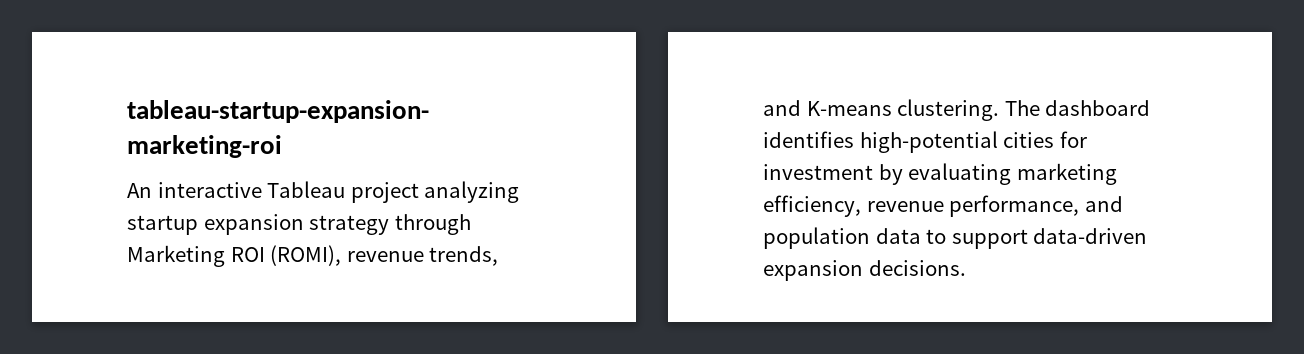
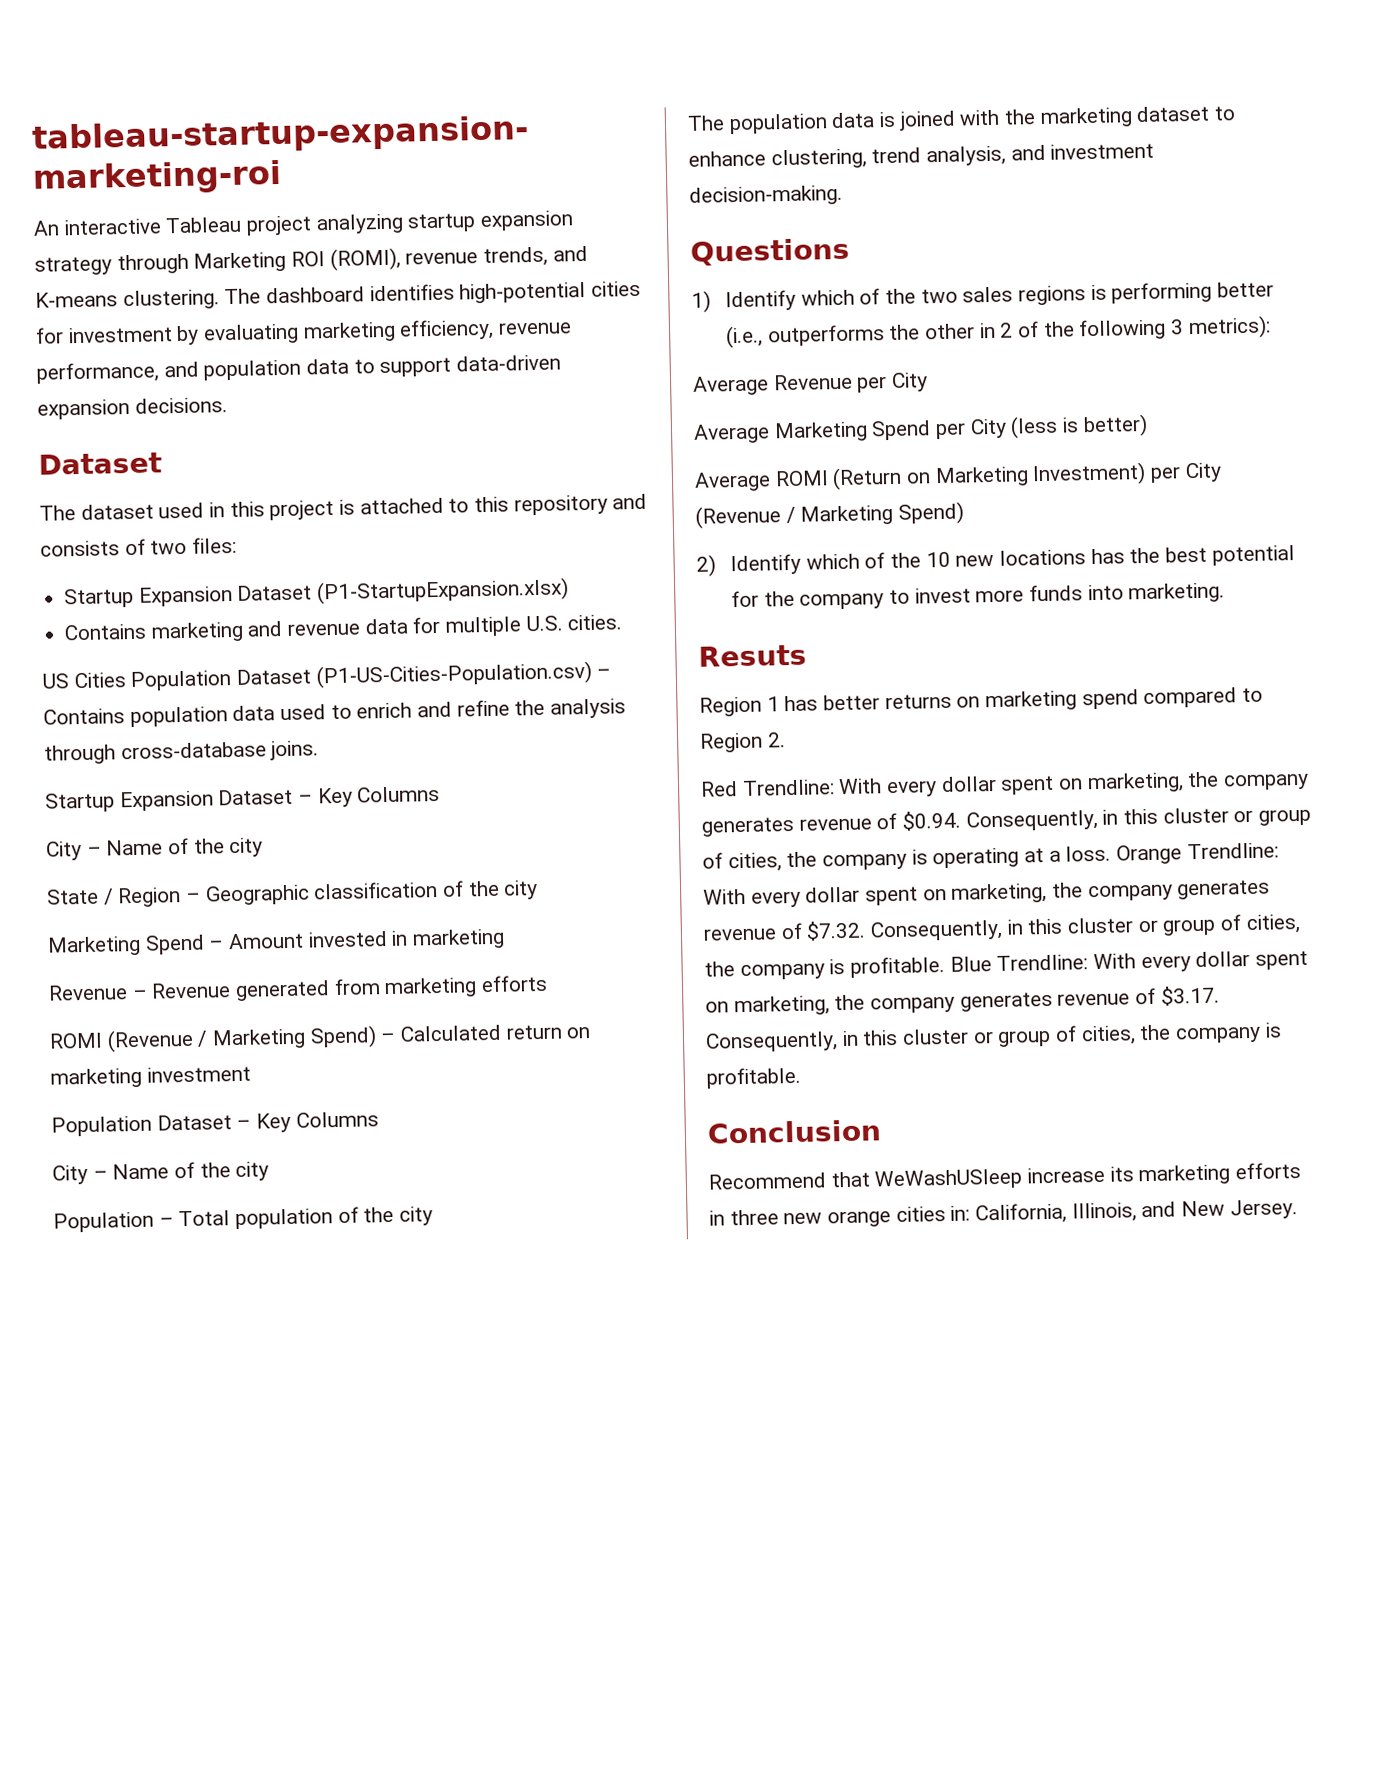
(966, 268) none -> [38,452,162,475] [39,493,648,521] [40,536,238,557] [64,577,570,609] [64,614,623,643] [42,660,612,692] [43,698,627,728] [44,740,320,765] [45,785,441,813] [46,837,264,861] [46,880,539,908] [47,928,506,957] [48,974,549,1002] [49,1024,591,1053] [50,1065,251,1089] [51,1111,379,1137] [52,1161,270,1185] [53,1206,434,1233] [687,105,1237,135] [688,142,1155,170] [689,184,843,207] [690,237,850,266] [691,281,1275,313] [725,315,1271,349] [692,372,929,396] [693,413,1148,444] [694,461,1222,492] [695,501,965,529] [696,545,1295,577] [731,582,1226,610] [698,644,807,667] [699,687,1264,717] [700,732,786,753] [700,771,1310,798] [701,807,1312,837] [702,842,1279,873] [703,879,1271,908] [703,914,1301,942] [704,950,1309,981] [705,985,1220,1017] [705,1022,1282,1053] [706,1066,801,1089] [707,1119,882,1144] [708,1162,1302,1191] [709,1199,1298,1228] // Dataset // The dataset used in this project is attached to this repository and consists of two files: // Startup Expansion Dataset (P1-StartupExpansion.xlsx) // Contains marketing and revenue data for multiple U.S. cities. // US Cities Population Dataset (P1-US-Cities-Population.csv) – Contains population data used to enrich and refine the analysis through cross-database joins. // Startup Expansion Dataset – Key Columns // City – Name of the city // State / Region – Geographic classification of the city // Marketing Spend – Amount invested in marketing // Revenue – Revenue generated from marketing efforts // ROMI (Revenue / Marketing Spend) – Calculated return on marketing investment // Population Dataset – Key Columns // City – Name of the city // Population – Total population of the city // The population data is joined with the marketing dataset to enhance clustering, trend analysis, and investment decision-making. // Questions // 1) Identify which of the two sales regions is performing better (i.e., outperforms the other in 2 of the following 3 metrics): // Average Revenue per City // Average Marketing Spend per City (less is better) // Average ROMI (Return on Marketing Investment) per City (Revenue / Marketing Spend) // 2) Identify which of the 10 new locations has the best potential for the company to invest more funds into marketing. // Resuts // Region 1 has better returns on marketing spend compared to Region 2. // Red Trendline: With every dollar spent on marketing, the company generates revenue of $0.94. Consequently, in this cluster or group of cities, the company is operating at a loss. Orange Trendline: With every dollar spent on marketing, the company generates revenue of $7.32. Consequently, in this cluster or group of cities, the company is profitable. Blue Trendline: With every dollar spent on marketing, the company generates revenue of $3.17. Consequently, in this cluster or group of cities, the company is profitable. // Conclusion // Recommend that WeWashUSleep increase its marketing efforts in three new orange cities in: California, Illinois, and New Jersey.

